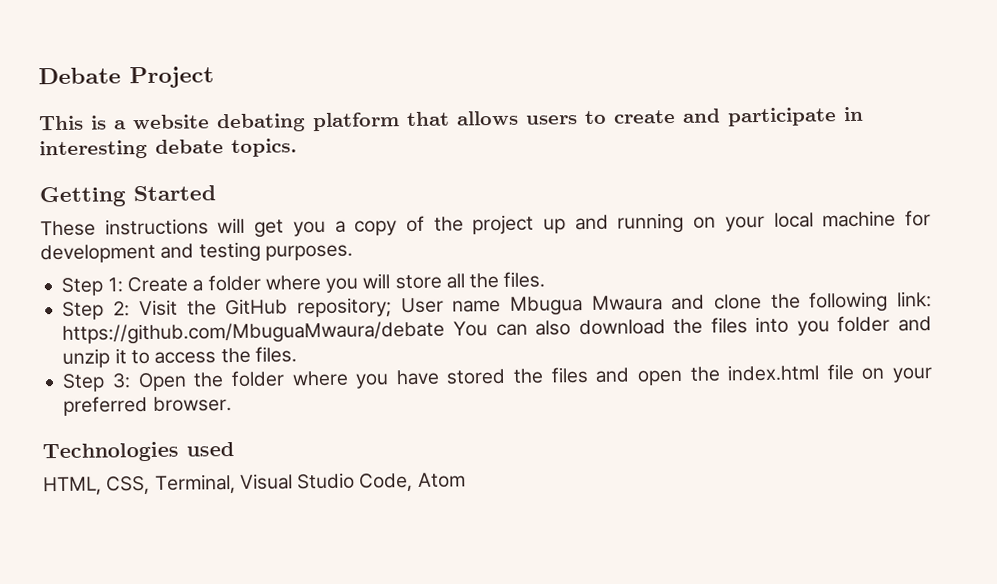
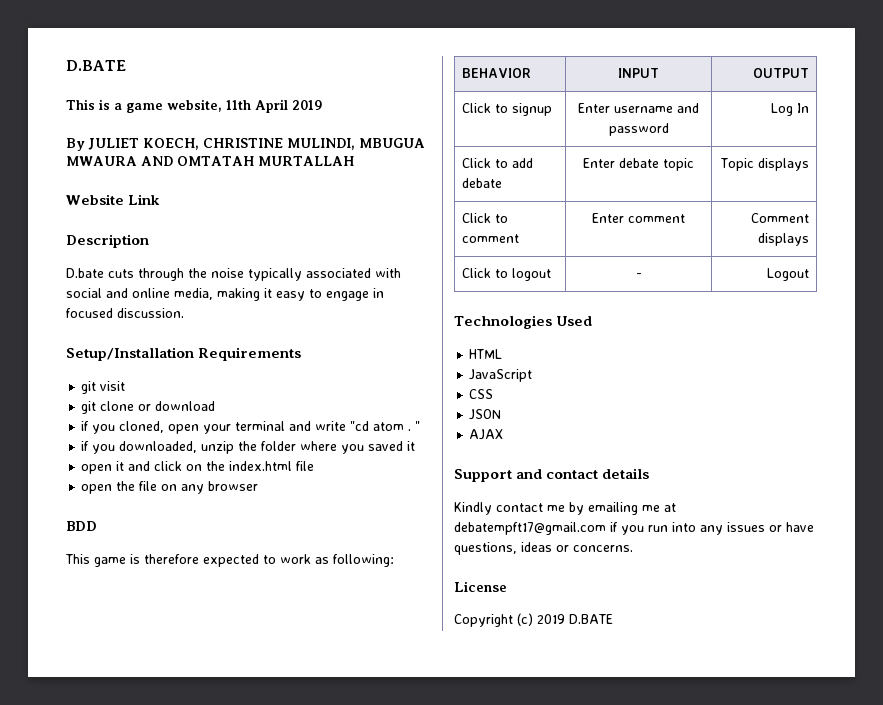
[38,66,214,89] Debate Project -> [66,60,126,71] D.BATE
[132,106,864,133] [39,138,297,160] [39,185,216,208] [40,210,932,238] [40,241,353,264] [61,271,546,296] [62,291,932,320] [62,315,932,345] [62,346,297,368] [62,363,934,392] [63,395,232,416] [42,441,234,463] [43,472,466,496] website debating platform that allows users to create and participate in interesting debate topics. // Getting Started // These instructions will get you a copy of the project up and running on your local machine for development and testing purposes. // Step 1: Create a folder where you will store all the files. // Step 2: Visit the GitHub repository; User name Mbugua Mwaura and clone the following link: https://github.com/MbuguaMwaura/debate You can also download the files into you folder and unzip it to access the files. // Step 3: Open the folder where you have stored the files and open the index.html file on your preferred browser. // Technologies used // HTML, CSS, Terminal, Visual Studio Code, Atom -> [126,99,322,113] [66,138,425,151] [66,156,354,166] [66,194,161,205] [66,234,149,248] [66,268,401,281] [66,288,384,301] [66,308,184,318] [66,347,302,361] [81,381,126,394] [81,401,216,414] [81,421,421,434] [81,441,416,454] [81,461,315,474] [81,481,259,494] [66,521,97,531] [65,554,394,567] [461,68,531,78] [618,68,659,78] [753,68,810,78] [461,103,552,116] [578,103,699,113] [608,123,669,136] [771,103,810,116] [461,158,533,168] [461,178,502,188] [583,158,694,171] [720,158,810,171] [461,213,508,223] [461,234,519,243] [592,213,685,223] [751,213,810,223] [758,233,810,246] [461,268,551,281] [635,273,642,278] [767,268,810,281] [454,315,593,329] [469,349,503,359] [469,369,533,382] [469,389,494,399] [469,409,502,420] [469,429,504,440] [454,468,650,482] [454,502,676,515] [454,522,814,535] [454,542,633,555] [454,581,507,592] [454,613,613,627] game website, 11th April 2019 // By JULIET KOECH, CHRISTINE MULINDI, MBUGUA MWAURA AND OMTATAH MURTALLAH // Website Link // Description // D.bate cuts through the noise typically associated with social and online media, making it easy to engage in focused discussion. // Setup/Installation Requirements // git visit // git clone or download // if you cloned, open your terminal and write "cd atom . " // if you downloaded, unzip the folder where you saved it // open it and click on the index.html file // open the file on any browser // BDD // This game is therefore expected to work as following: // BEHAVIOR | INPUT | OUTPUT // Click to signup | Enter username and password | Log In // Click to add debate | Enter debate topic | Topic displays // Click to comment | Enter comment | Comment displays // Click to logout | - | Logout // Technologies Used // HTML // JavaScript // CSS // JSON // AJAX // Support and contact details // Kindly contact me by emailing me at debatempft17@gmail.com if you run into any issues or have questions, ideas or concerns. // License // Copyright (c) 2019 D.BATE

